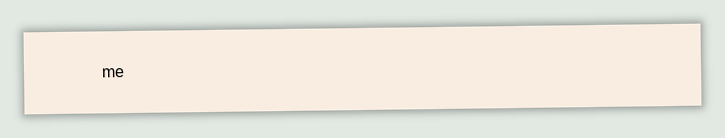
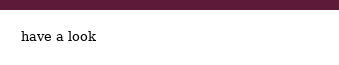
[101,68,125,78] me -> [21,31,96,41] have a look

